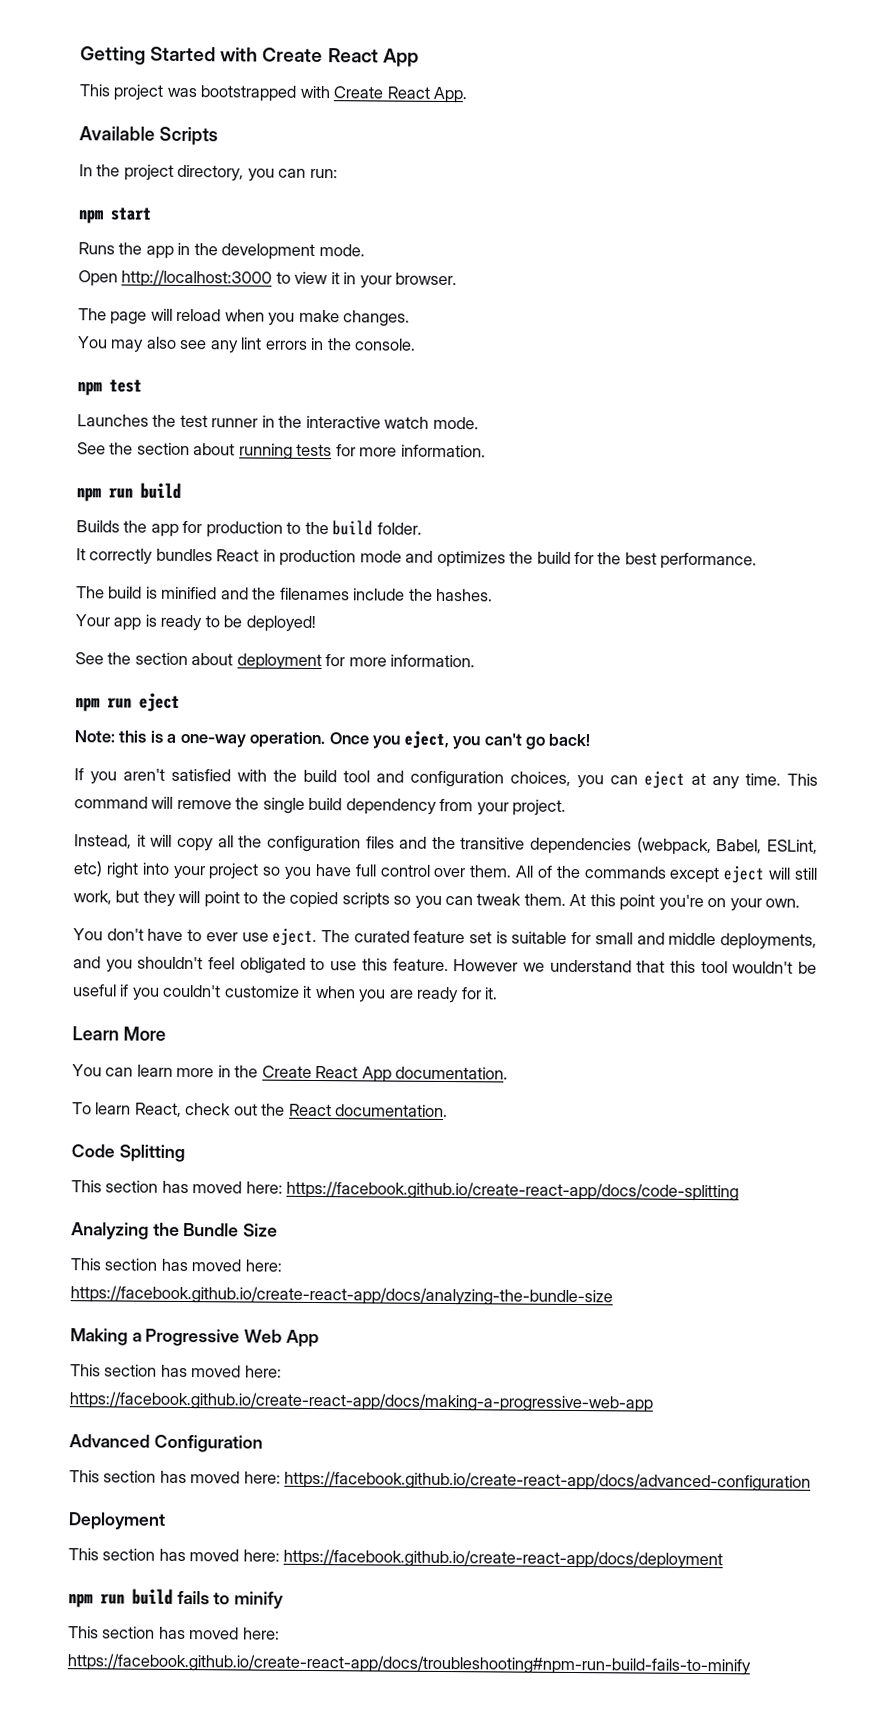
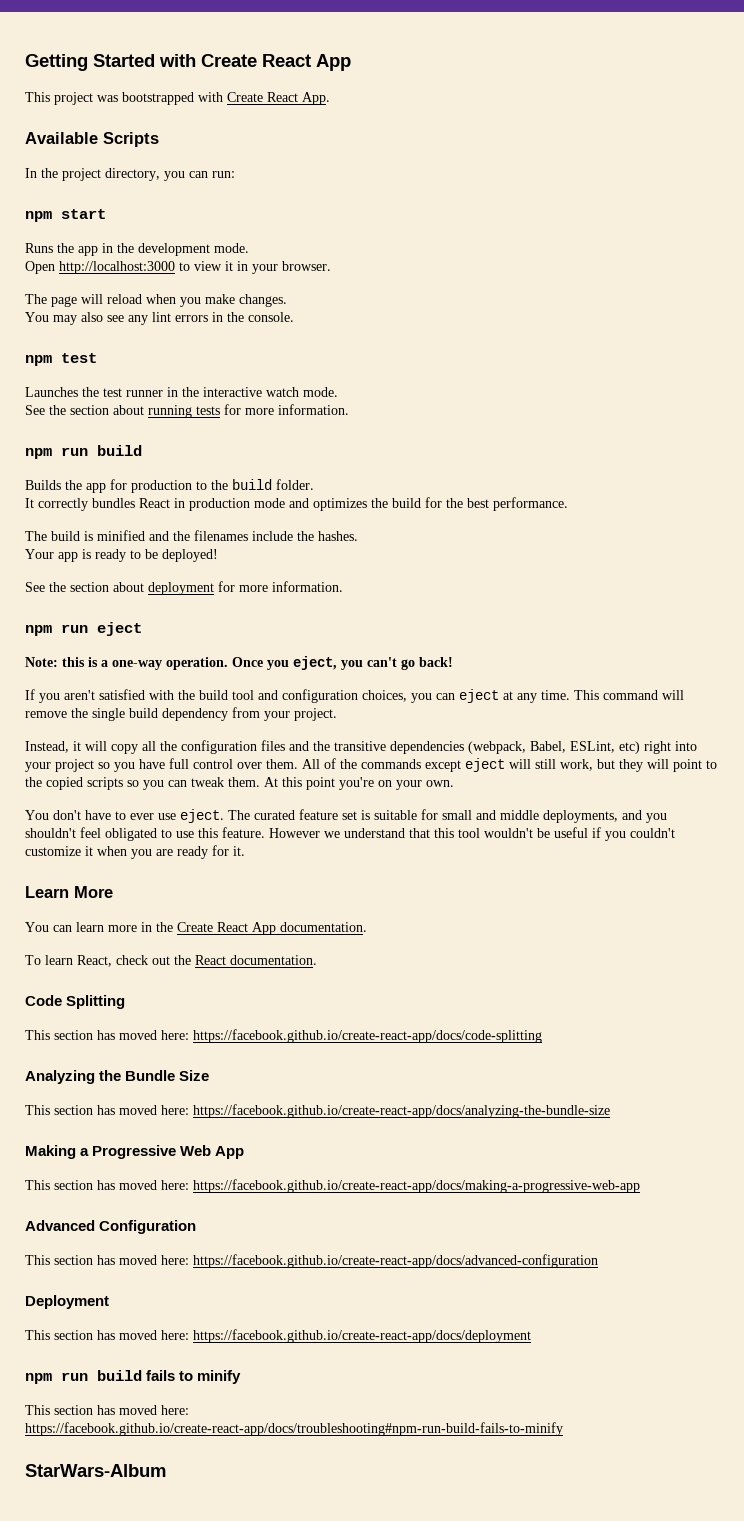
(751, 1664) none -> [25,1464,166,1477] // StarWars-Album

